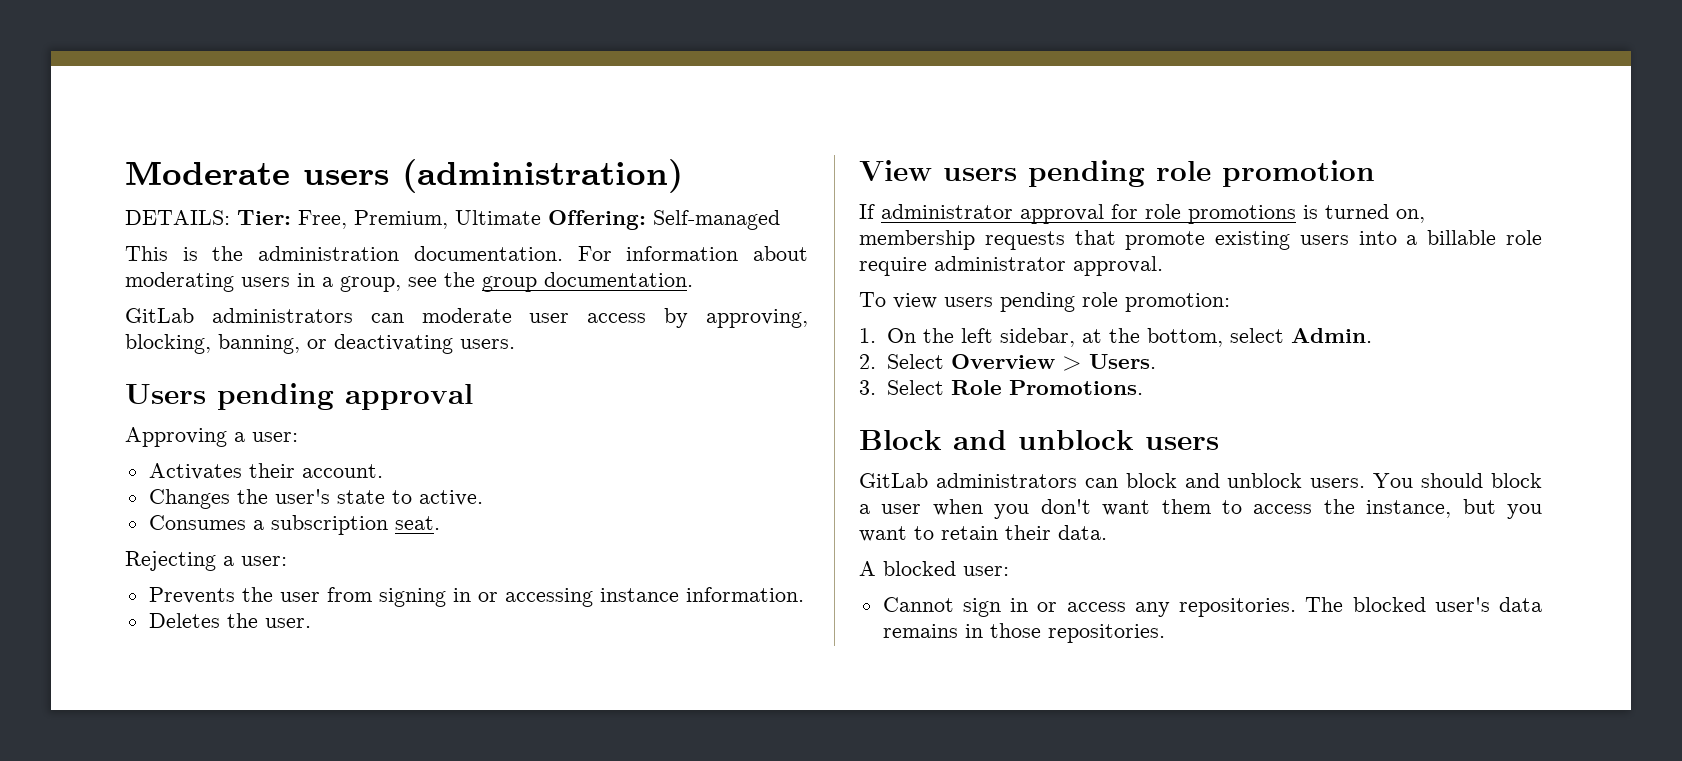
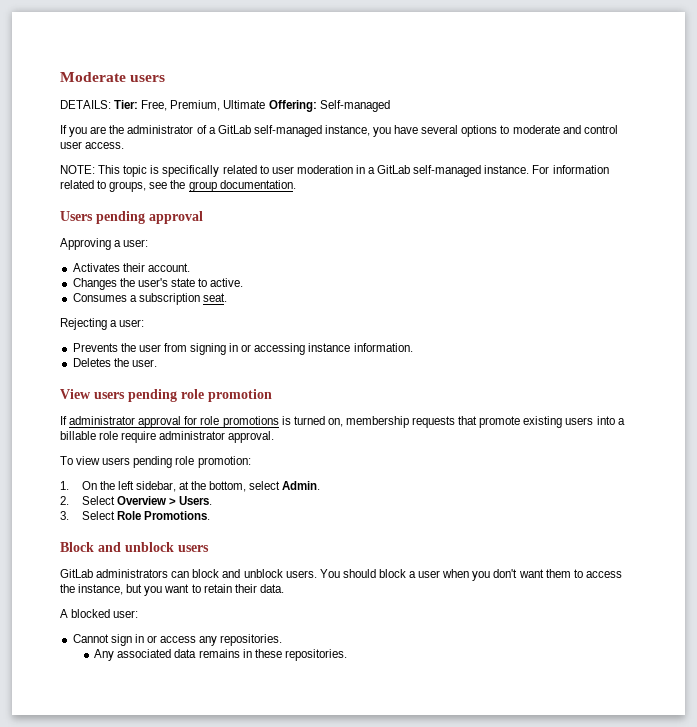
[402,159,683,193] (administration) -> (166, 78) none
[125,246,808,261] [125,272,693,292] [125,308,808,328] [125,334,515,354] This is the administration documentation. For information about moderating users in a group, see the group documentation. // GitLab administrators can moderate user access by approving, blocking, banning, or deactivating users. -> [60,125,618,137] [60,141,125,149] [60,165,609,177] [60,180,296,192] If you are the administrator of a GitLab self-managed instance, you have several options to moderate and control user access. // NOTE: This topic is specifically related to user moderation in a GitLab self-managed instance. For information related to groups, see the group documentation.
[1305,597,1490,612] The blocked user's -> [94,649,172,661] // Any associated
[989,623,1041,638] those -> [254,649,282,658] these

